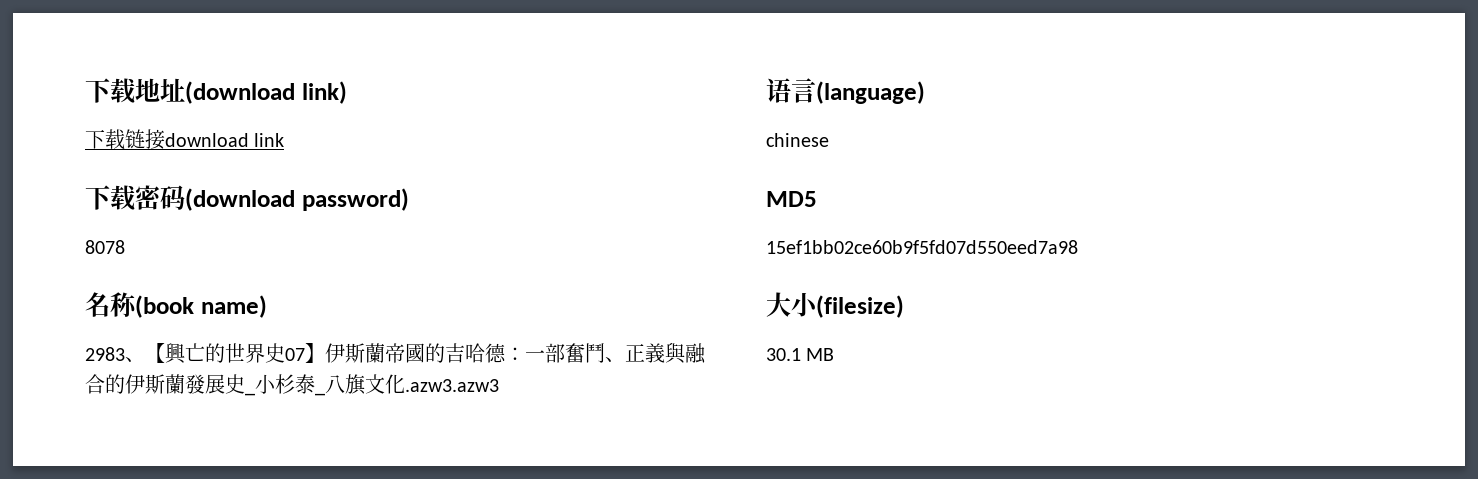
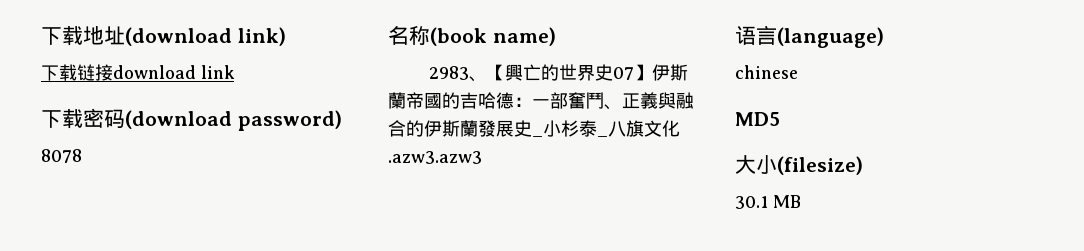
[766,240,1078,254] // 15ef1bb02ce60b9f5fd07d550eed7a98 -> (780, 119) none

